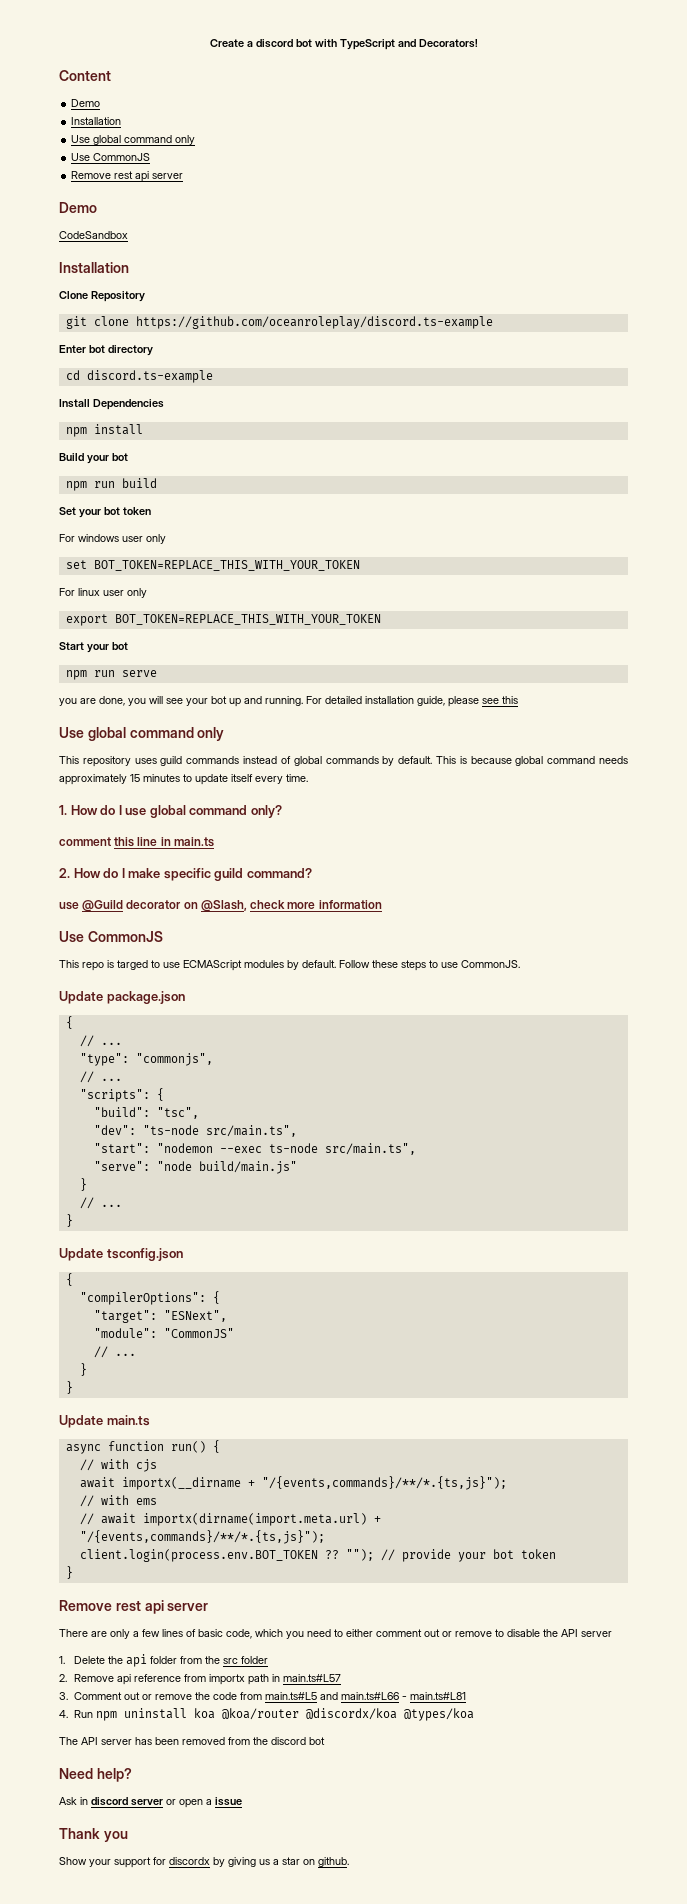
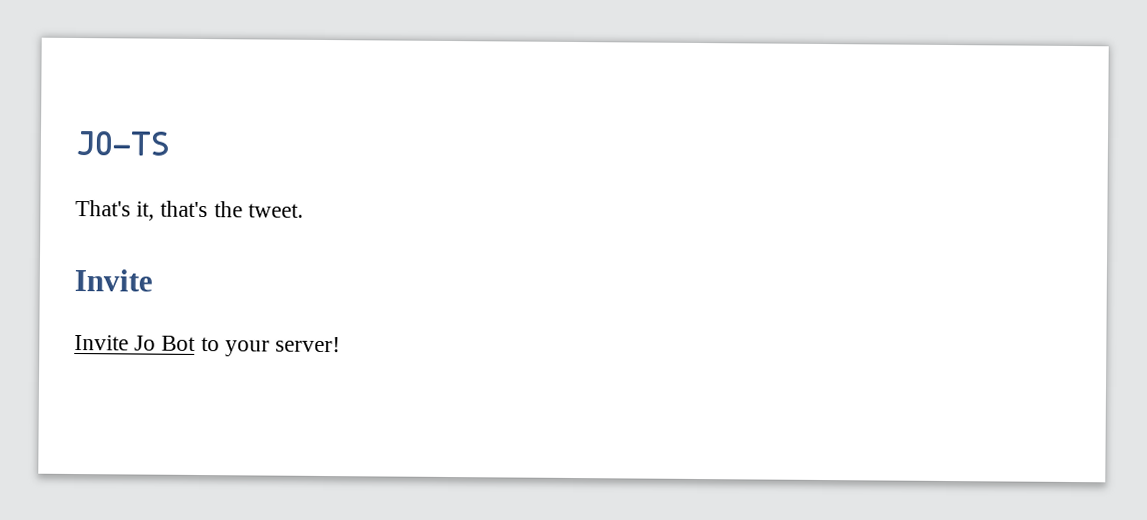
[209,39,478,50] [59,70,111,81] [71,99,101,107] [71,117,122,125] [71,135,196,145] [71,153,151,161] [71,171,184,182] [59,202,97,213] [59,231,128,239] [59,262,129,273] [59,291,145,302] [65,316,493,329] [59,345,153,356] [65,370,213,383] [59,399,164,410] [65,424,143,437] [59,453,128,464] [65,478,157,491] [59,507,151,518] [59,534,166,544] [65,560,360,571] [59,588,147,598] [65,614,381,626] [59,642,128,653] [65,670,157,680] [59,696,518,707] [59,727,225,741] [59,756,628,767] [59,774,308,785] [59,805,282,818] [59,837,214,847] [59,868,312,881] [59,900,382,912] [59,931,163,942] [59,960,520,971] [59,991,185,1004] [65,1016,73,1029] [79,1035,122,1047] [79,1053,213,1066] [79,1071,122,1083] [79,1088,164,1102] [93,1107,199,1119] [93,1125,297,1137] [93,1143,416,1155] [93,1161,297,1174] [79,1178,87,1191] [79,1197,122,1209] [65,1214,73,1227] [59,1248,183,1261] [65,1273,73,1286] [79,1291,220,1305] [93,1310,227,1323] [93,1328,234,1338] [93,1346,136,1358] [79,1363,87,1376] [65,1381,73,1394] [59,1415,150,1428] [65,1440,220,1454] [79,1459,157,1472] [79,1476,507,1490] [79,1495,157,1507] [79,1513,381,1526] [79,1530,325,1544] [79,1549,556,1562] [65,1566,73,1579] [59,1600,209,1614] [59,1629,612,1639] [59,1654,269,1667] [59,1674,342,1685] [59,1692,467,1700] [59,1708,475,1721] [59,1737,325,1745] [59,1768,132,1782] [59,1797,242,1808] [59,1828,128,1842] [59,1857,349,1868] Create a discord bot with TypeScript and Decorators! // Content // Demo // Installation // Use global command only // Use CommonJS // Remove rest api server // Demo // CodeSandbox // Installation // Clone Repository // git clone https://github.com/oceanroleplay/discord.ts-example // Enter bot directory // cd discord.ts-example // Install Dependencies // npm install // Build your bot // npm run build // Set your bot token // For windows user only // set BOT_TOKEN=REPLACE_THIS_WITH_YOUR_TOKEN // For linux user only // export BOT_TOKEN=REPLACE_THIS_WITH_YOUR_TOKEN // Start your bot // npm run serve // you are done, you will see your bot up and running. For detailed installation guide, please see this // Use global command only // This repository uses guild commands instead of global commands by default. This is because global command needs approximately 15 minutes to update itself every time. // 1. How do I use global command only? // comment this line in main.ts // 2. How do I make specific guild command? // use @Guild decorator on @Slash, check more information // Use CommonJS // This repo is targed to use ECMAScript modules by default. Follow these steps to use CommonJS. // Update package.json // { // // ... // "type": "commonjs", // // ... // "scripts": { // "build": "tsc", // "dev": "ts-node src/main.ts", // "start": "nodemon --exec ts-node src/main.ts", // "serve": "node build/main.js" // } // // ... // } // Update tsconfig.json // { // "compilerOptions": { // "target": "ESNext", // "module": "CommonJS" // // ... // } // } // Update main.ts // async function run() { // // with cjs // await importx(__dirname + "/{events,commands}/**/*.{ts,js}"); // // with ems // // await importx(dirname(import.meta.url) + "/{events,commands}/**/*.{ts,js}"); // client.login(process.env.BOT_TOKEN ?? ""); // provide your bot token // } // Remove rest api server // There are only a few lines of basic code, which you need to either comment out or remove to disable the API server // 1. Delete the api folder from the src folder // 2. Remove api reference from importx path in main.ts#L57 // 3. Comment out or remove the code from main.ts#L5 and main.ts#L66 - main.ts#L81 // 4. Run npm uninstall koa @koa/router @discordx/koa @types/koa // The API server has been removed from the discord bot // Need help? // Ask in discord server or open a issue // Thank you // Show your support for discordx by giving us a star on github. -> [75,131,171,156] [75,199,304,221] [74,268,153,292] [74,334,342,357] JO-TS // That's it, that's the tweet. // Invite // Invite Jo Bot to your server!

